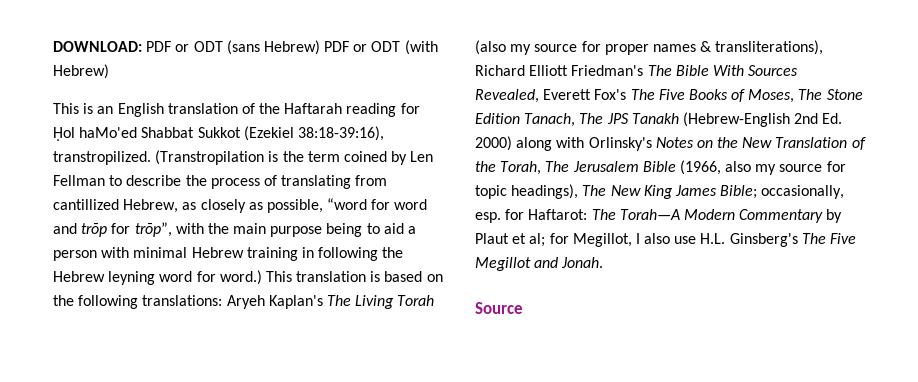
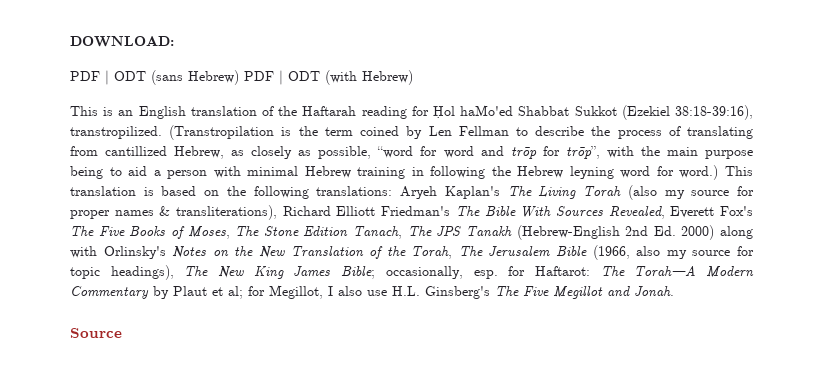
[146,41,190,52] PDF or -> [70,70,109,85] // PDF |
[353,44,368,52] or -> [279,70,283,85] |

